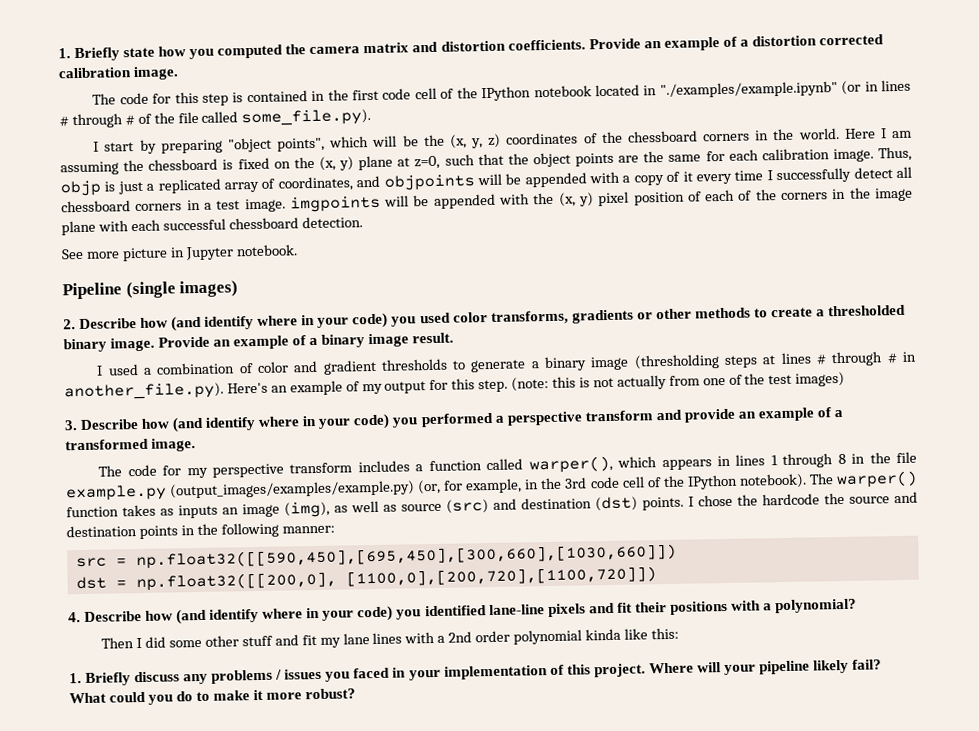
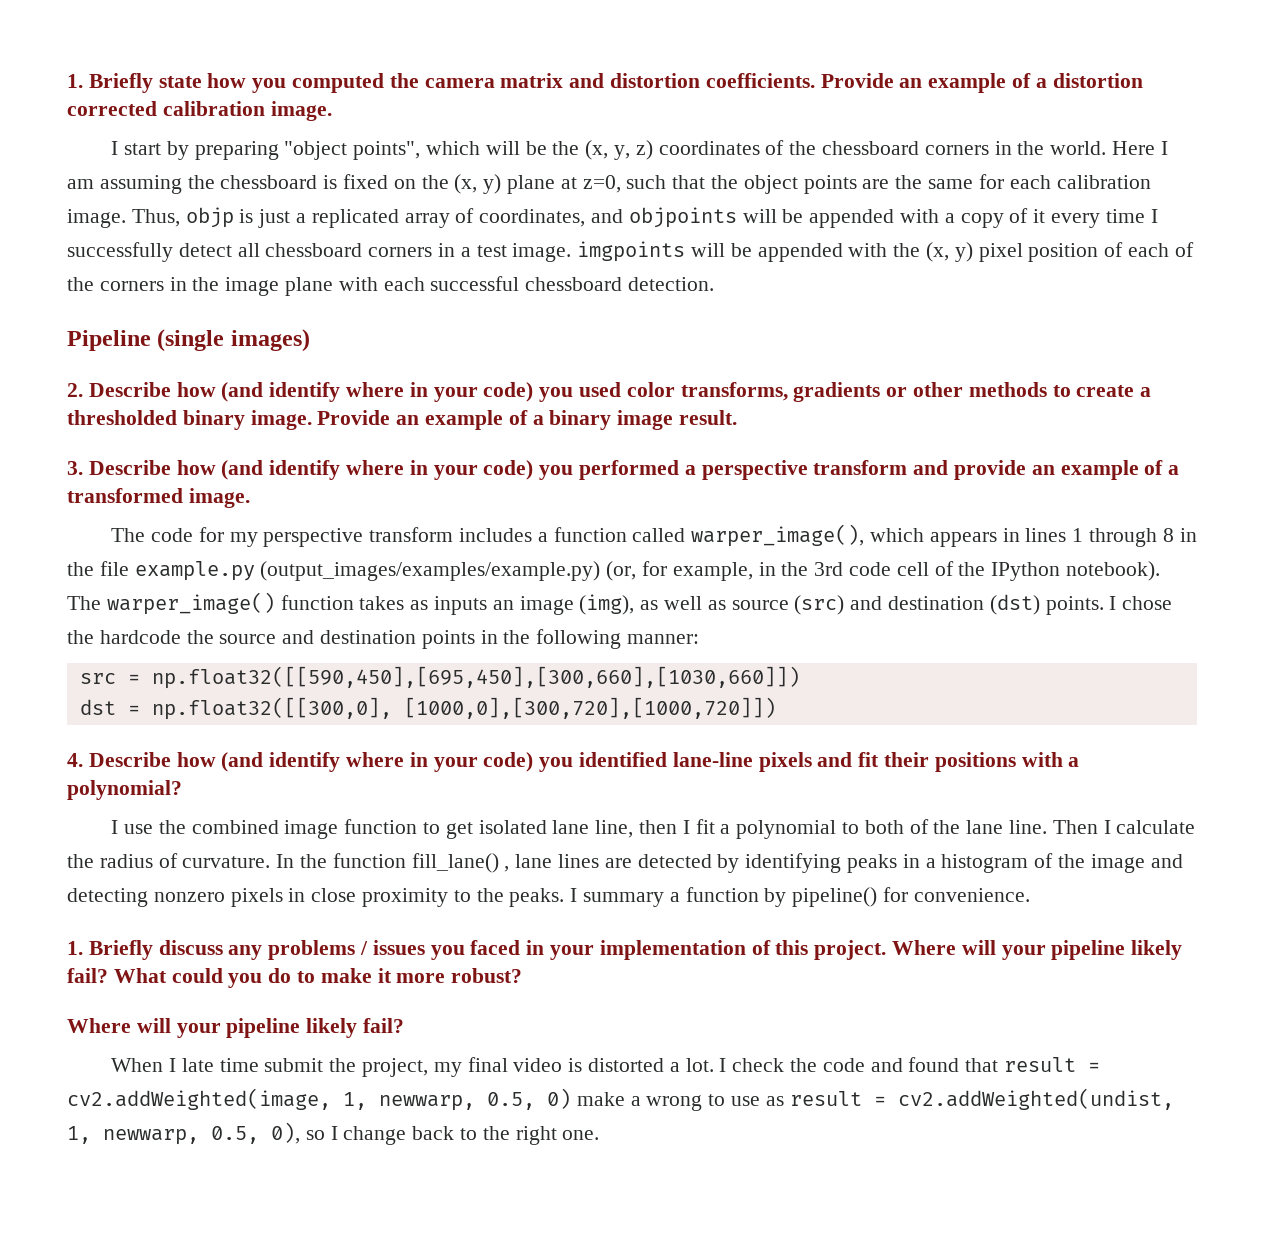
[92,79,912,106] [59,108,372,129] // The code for this step is contained in the first code cell of the IPython notebook located in "./examples/example.ipynb" (or in lines # through # of the file called some_file.py). -> (332, 111) none
[61,244,298,262] // See more picture in Jupyter notebook. -> (715, 284) none
[96,351,917,376] [64,371,846,401] // I used a combination of color and gradient thresholds to generate a binary image (thresholding steps at lines # through # in another_file.py). Here's an example of my output for this step. (note: this is not actually from one of the test images) -> (738, 417) none
[528,455,613,474] warper(), -> [691,524,865,547] warper_image(),
[836,470,919,489] warper() -> [106,592,275,615] warper_image()
[135,566,657,592] np.float32([[200,0], [1100,0],[200,720],[1100,720]]) -> [151,697,776,720] np.float32([[300,0], [1000,0],[300,720],[1000,720]])
[101,627,679,649] Then I did some other stuff and fit my lane lines with a 2nd order polynomial kinda like this: -> [111,819,1196,839] [67,853,1183,873] [67,887,1030,907] I use the combined image function to get isolated lane line, then I fit a polynomial to both of the lane line. Then I calculate the radius of curvature. In the function fill_lane() , lane lines are detected by identifying peaks in a histogram of the image and detecting nonzero pixels in close proximity to the peaks. I summary a function by pipeline() for convenience.
(357, 694) none -> [67,1018,405,1038] [111,1057,1100,1077] [67,1088,1174,1111] [67,1122,600,1145] // Where will your pipeline likely fail? // When I late time submit the project, my final video is distorted a lot. I check the code and found that result = cv2.addWeighted(image, 1, newwarp, 0.5, 0) make a wrong to use as result = cv2.addWeighted(undist, 1, newwarp, 0.5, 0), so I change back to the right one.

